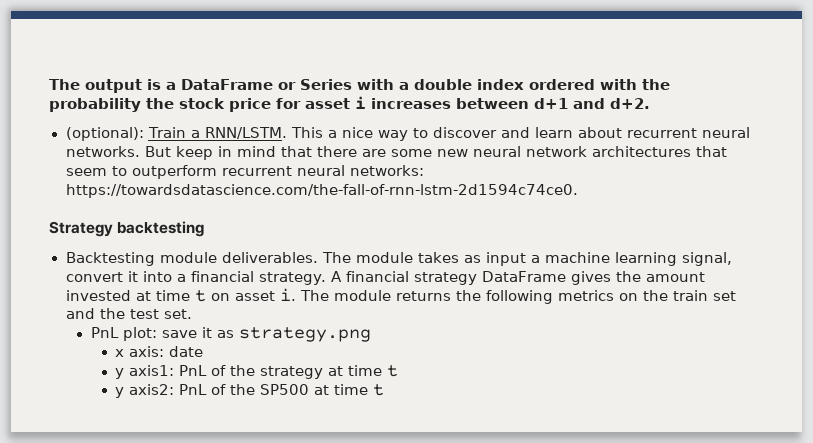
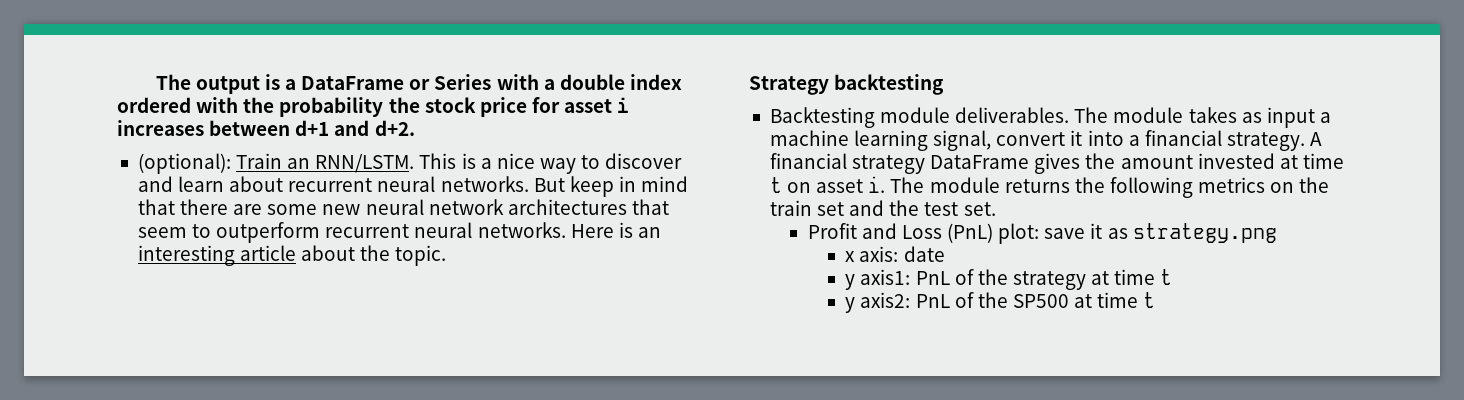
[191,130,201,138] a -> [287,158,311,169] an
(324, 132) none -> [461,153,476,169] is
[349,165,424,176] [65,184,578,198] networks: https://towardsdatascience.com/the-fall-of-rnn-lstm-2d1594c74ce0. -> [477,222,661,238] [137,245,447,266] networks. Here is an interesting article about the topic.
[90,327,119,338] PnL -> [807,223,993,243] Profit and Loss (PnL)

